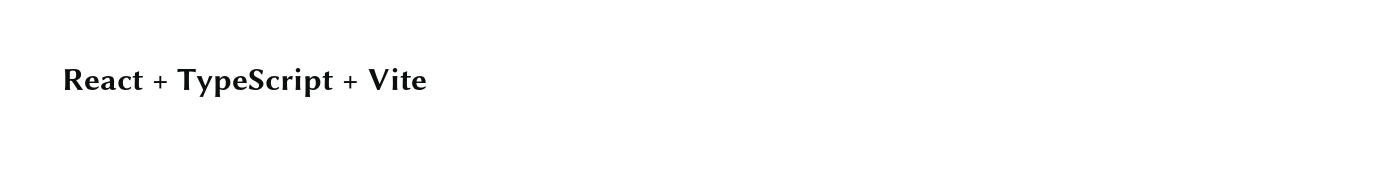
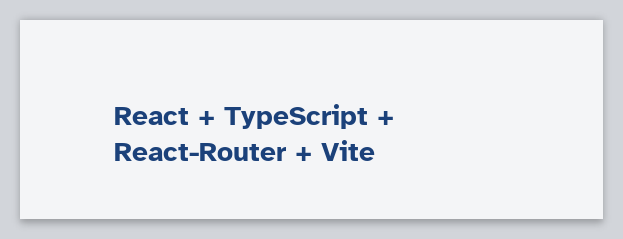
(359, 83) none -> [114,143,312,161] React-Router +

